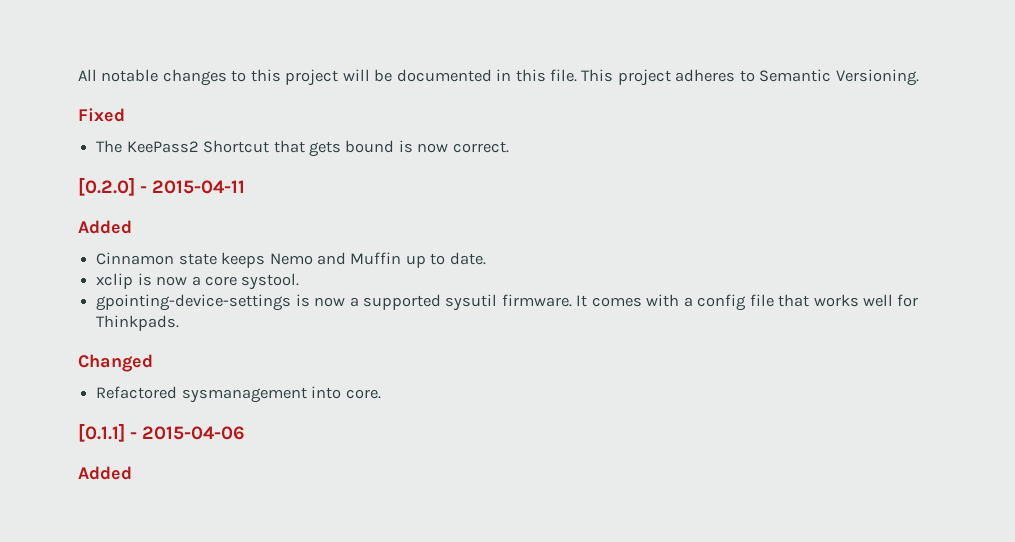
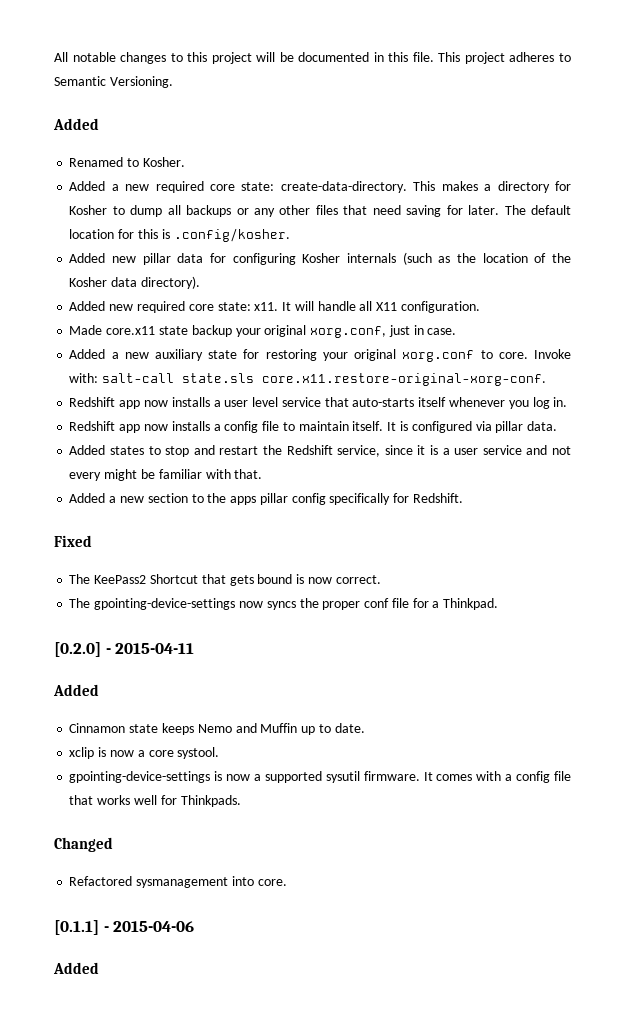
(919, 77) none -> [53,118,99,130] [69,157,185,167] [69,181,571,193] [69,205,571,217] [69,228,290,242] [69,252,571,265] [69,276,200,289] [69,301,480,313] [69,325,457,338] [69,349,571,362] [69,373,547,386] [69,397,568,409] [69,421,558,433] [69,445,572,457] [69,469,263,481] [69,493,463,505] // Added // Renamed to Kosher. // Added a new required core state: create-data-directory. This makes a directory for Kosher to dump all backups or any other files that need saving for later. The default location for this is .config/kosher. // Added new pillar data for configuring Kosher internals (such as the location of the Kosher data directory). // Added new required core state: x11. It will handle all X11 configuration. // Made core.x11 state backup your original xorg.conf, just in case. // Added a new auxiliary state for restoring your original xorg.conf to core. Invoke with: salt-call state.sls core.x11.restore-original-xorg-conf. // Redshift app now installs a user level service that auto-starts itself whenever you log in. // Redshift app now installs a config file to maintain itself. It is configured via pillar data. // Added states to stop and restart the Redshift service, since it is a user service and not every might be familiar with that. // Added a new section to the apps pillar config specifically for Redshift.
(509, 147) none -> [69,598,499,610] // The gpointing-device-settings now syncs the proper conf file for a Thinkpad.

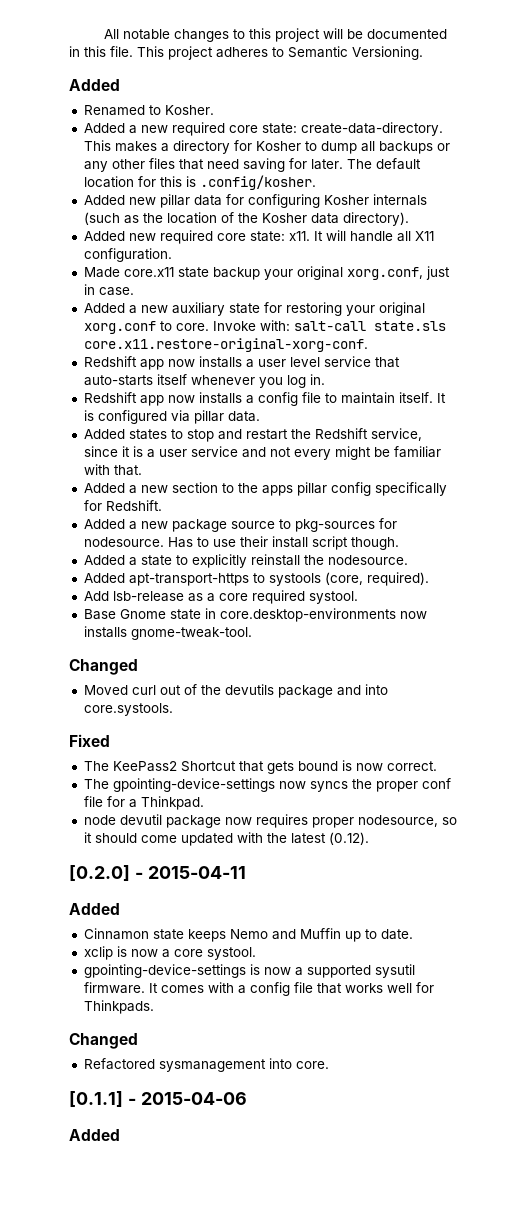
(463, 498) none -> [83,518,397,532] [83,536,399,550] [83,554,408,568] [83,572,429,586] [83,590,358,604] [83,608,427,622] [83,626,252,640] [69,659,138,675] [83,684,388,698] [83,703,173,716] // Added a new package source to pkg-sources for nodesource. Has to use their install script though. // Added a state to explicitly reinstall the nodesource. // Added apt-transport-https to systools (core, required). // Add lsb-release as a core required systool. // Base Gnome state in core.desktop-environments now installs gnome-tweak-tool. // Changed // Moved curl out of the devutils package and into core.systools.
(499, 604) none -> [83,814,457,828] [83,832,369,846] // node devutil package now requires proper nodesource, so it should come updated with the latest (0.12).

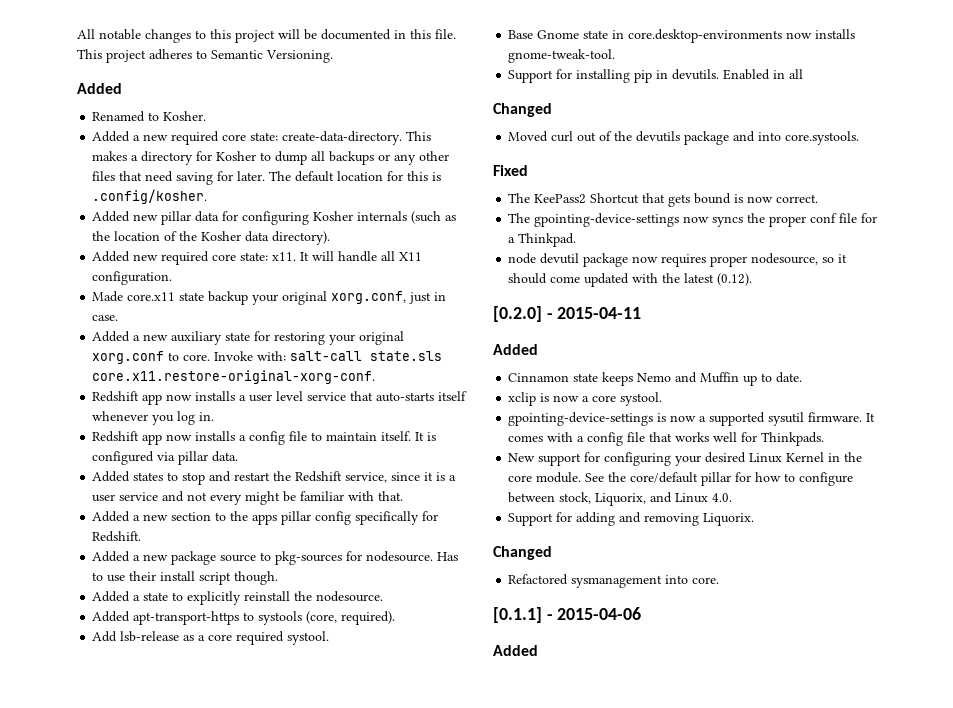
(252, 633) none -> [508,69,804,83] // Support for installing pip in devutils. Enabled in all
(154, 1007) none -> [508,452,863,466] [508,472,854,486] [508,492,733,506] [508,512,755,526] // New support for configuring your desired Linux Kernel in the core module. See the core/default pillar for how to configure between stock, Liquorix, and Linux 4.0. // Support for adding and removing Liquorix.

